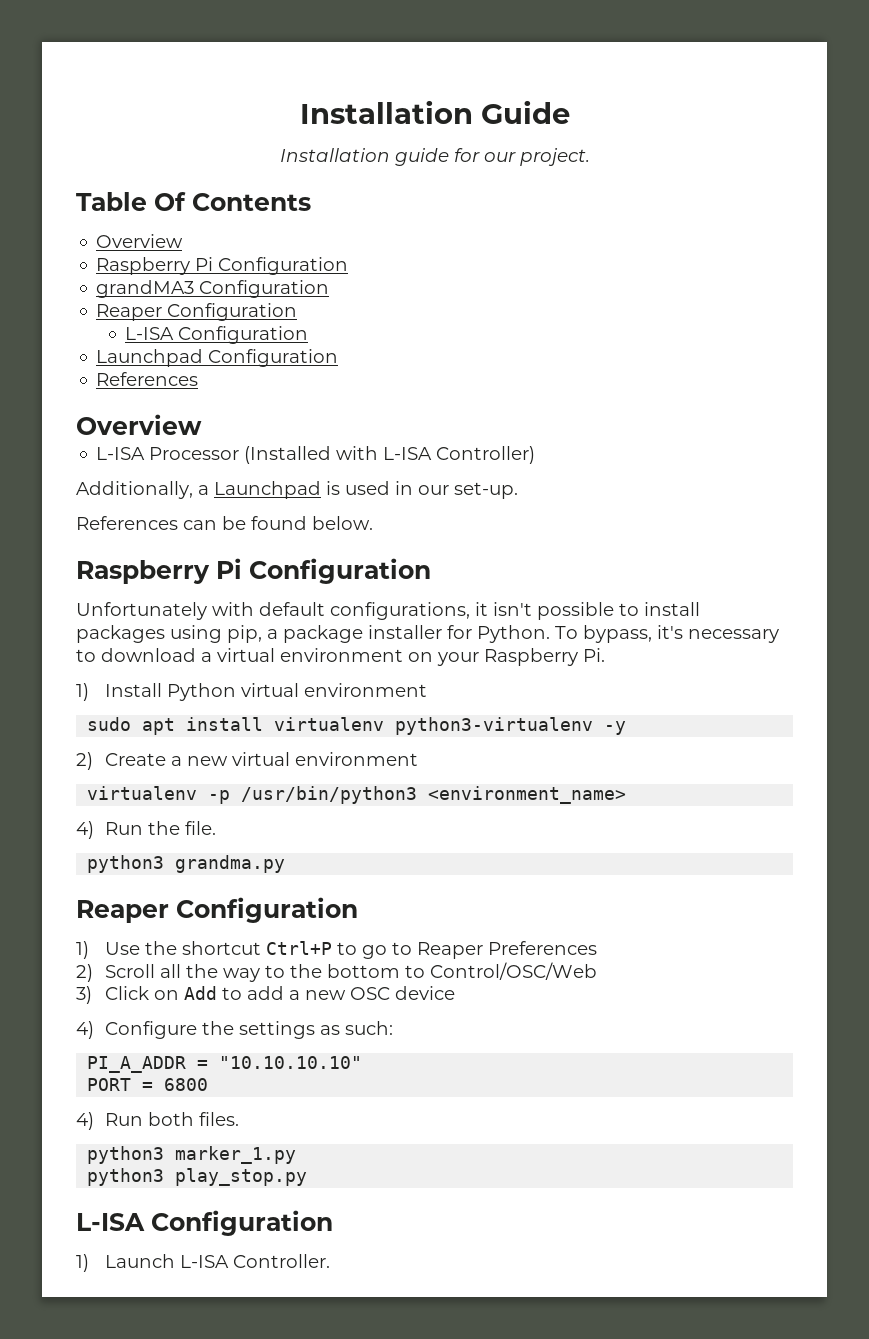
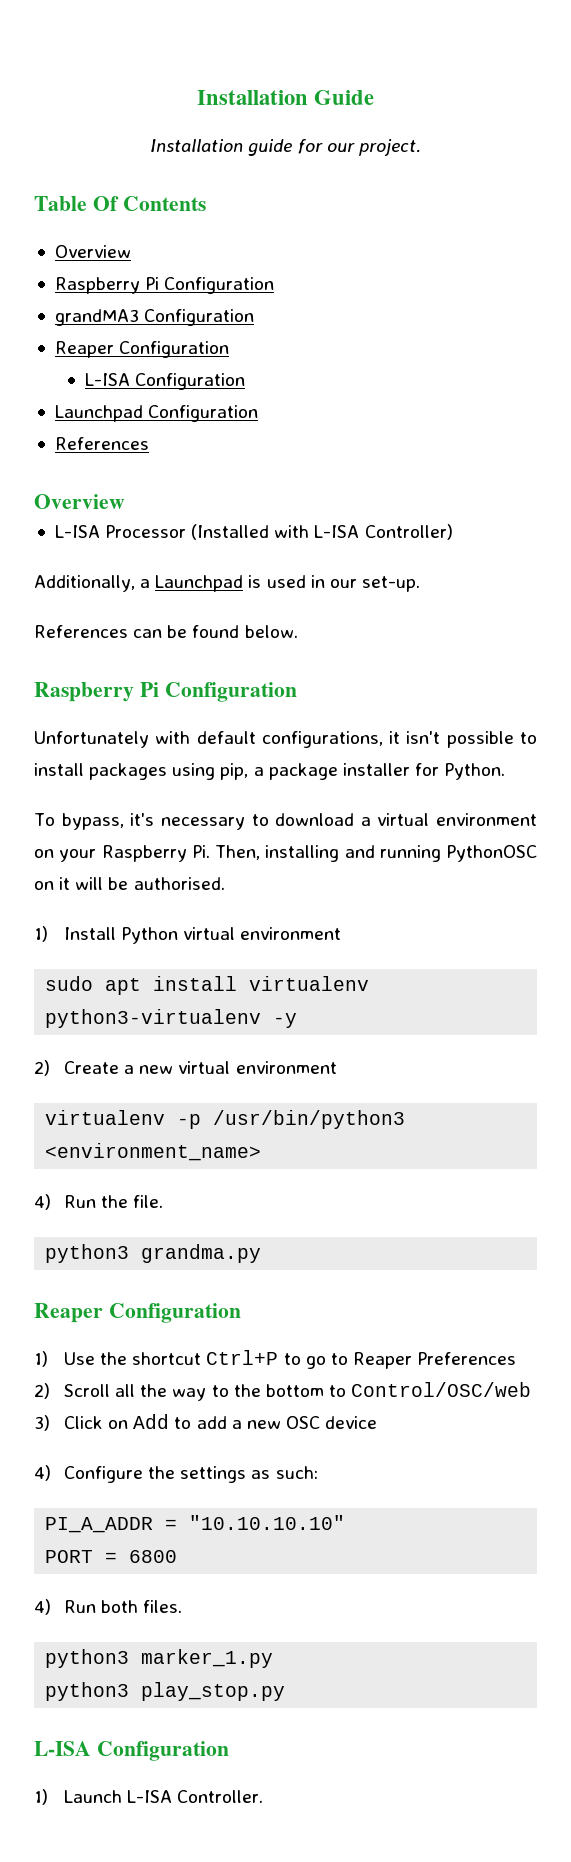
(550, 634) none -> (506, 771) //
(605, 655) none -> [215,845,537,862] [34,877,225,890] Then, installing and running PythonOSC on it will be authorised.
[429,962,597,980] Control/OSC/Web -> [351,1382,532,1397] Control/OSC/web

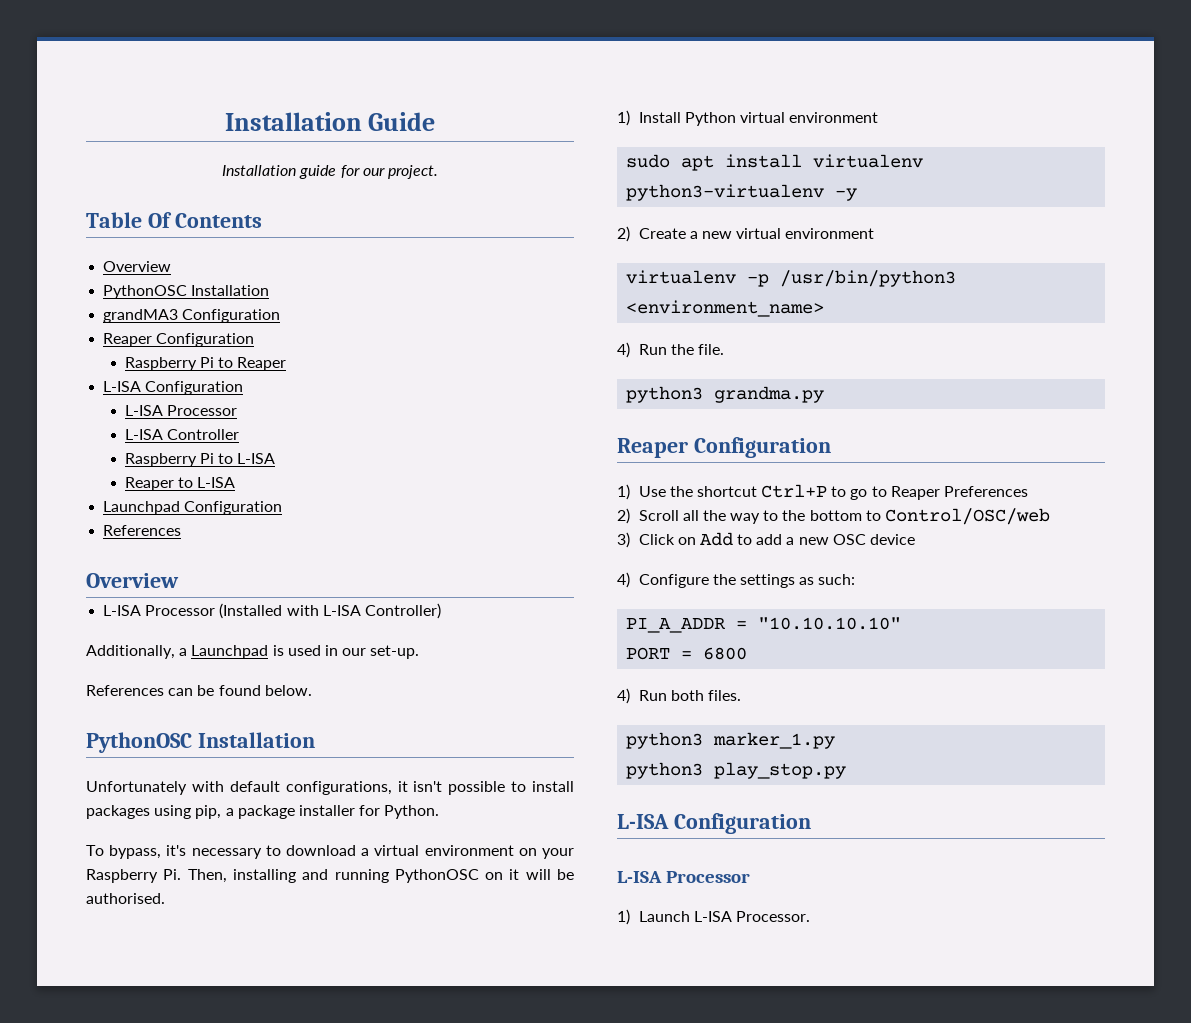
[54,277,275,294] Raspberry Pi Configuration -> [103,285,270,299] PythonOSC Installation
[84,373,246,390] L-ISA Configuration -> [124,357,287,371] [103,381,244,395] [124,405,237,416] [124,429,239,440] [124,453,276,467] [124,477,235,491] Raspberry Pi to Reaper // L-ISA Configuration // L-ISA Processor // L-ISA Controller // Raspberry Pi to L-ISA // Reaper to L-ISA
[34,682,297,702] Raspberry Pi Configuration -> [86,732,315,753] PythonOSC Installation
(229, 1751) none -> [617,871,751,883] // L-ISA Processor
[177,1790,264,1803] Controller. -> [735,911,810,922] Processor.

